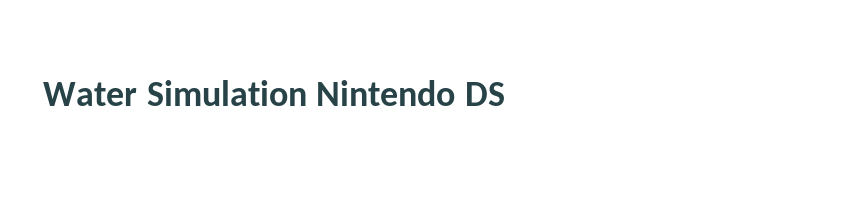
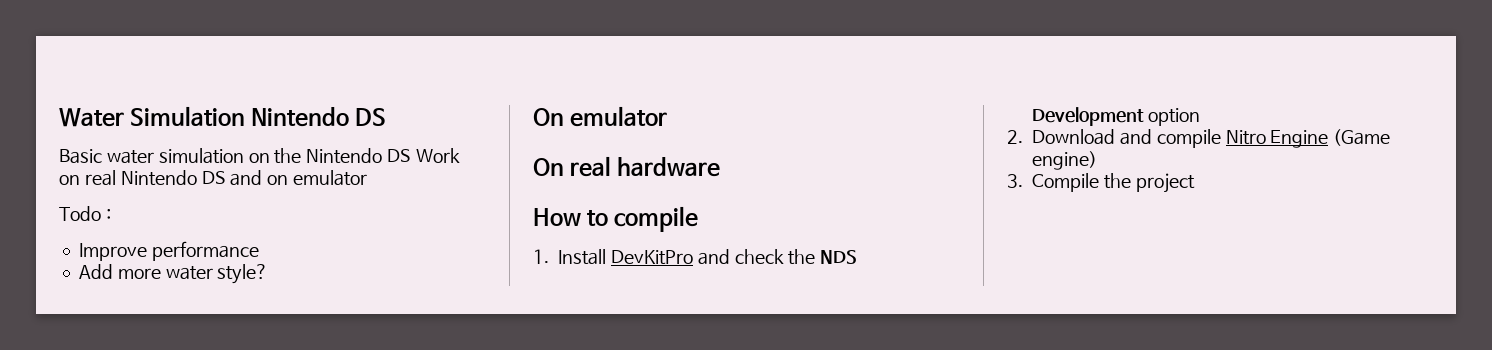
(506, 94) none -> [59,148,461,164] [59,170,368,186] [59,206,111,221] [78,241,259,261] [78,264,269,284] [533,106,668,127] [533,156,721,177] [533,206,699,232] [533,249,858,265] [1032,107,1200,126] [1007,129,1391,148] [1032,151,1097,170] [1007,173,1195,193] // Basic water simulation on the Nintendo DS Work on real Nintendo DS and on emulator // Todo : // Improve performance // Add more water style? // On emulator // On real hardware // How to compile // 1. Install DevKitPro and check the NDS Development option // 2. Download and compile Nitro Engine (Game engine) // 3. Compile the project

